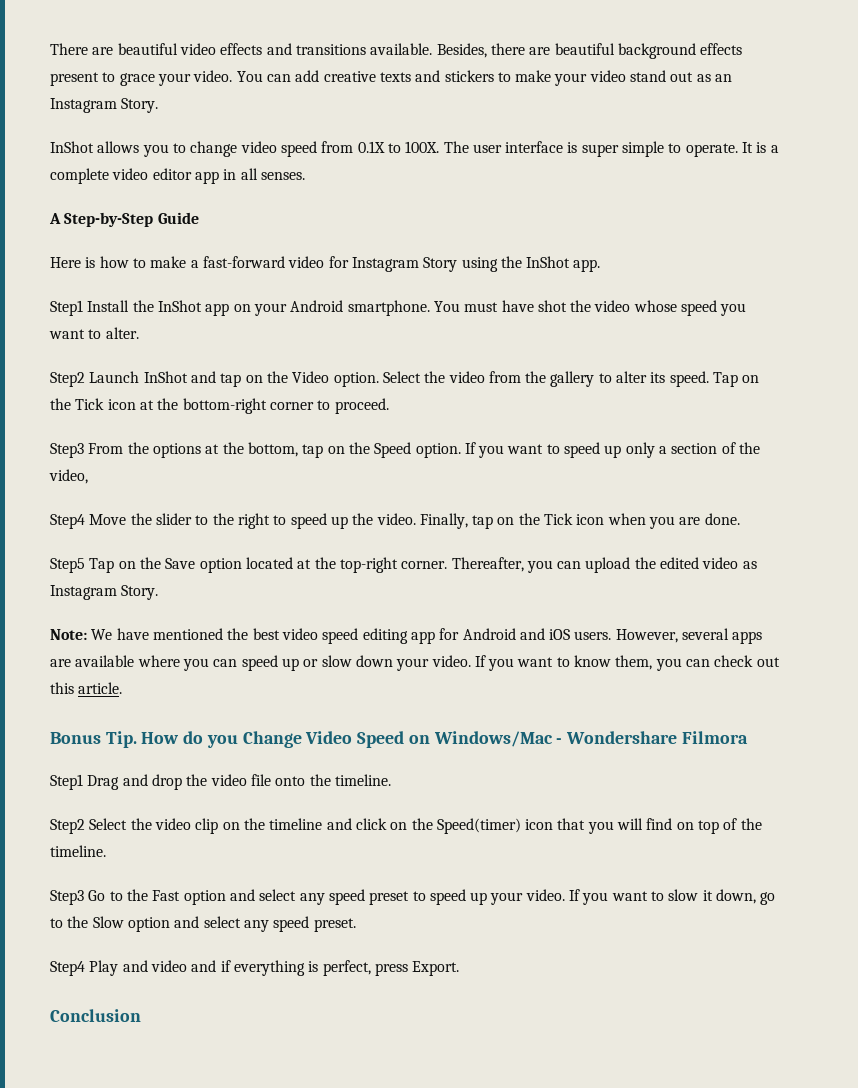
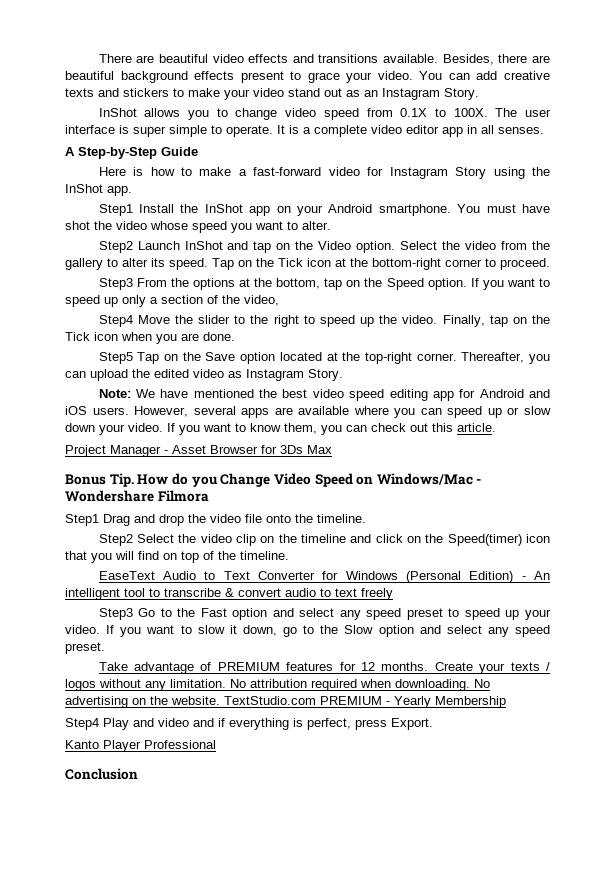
(123, 688) none -> [65,445,332,457] // Project Manager - Asset Browser for 3Ds Max
(106, 851) none -> [98,571,551,583] [65,588,393,600] // EaseText Audio to Text Converter for Windows (Personal Edition) - An intelligent tool to transcribe & convert audio to text freely
(356, 925) none -> [98,662,550,674] [65,679,490,691] [65,696,506,708] // Take advantage of PREMIUM features for 12 months. Create your texts / logos without any limitation. No attribution required when downloading. No advertising on the website. TextStudio.com PREMIUM - Yearly Membership
(460, 968) none -> [65,740,216,752] // Kanto Player Professional

